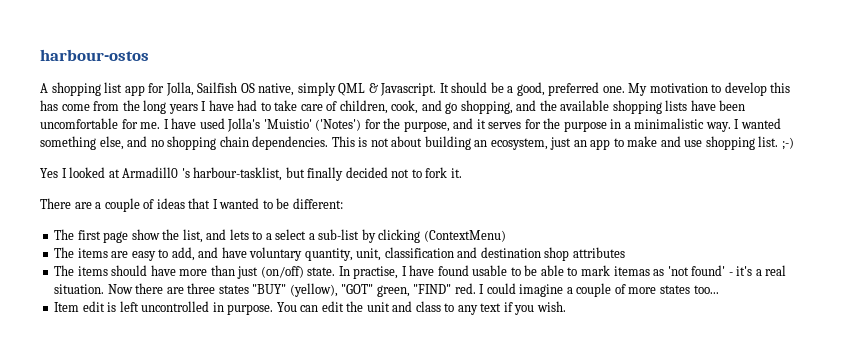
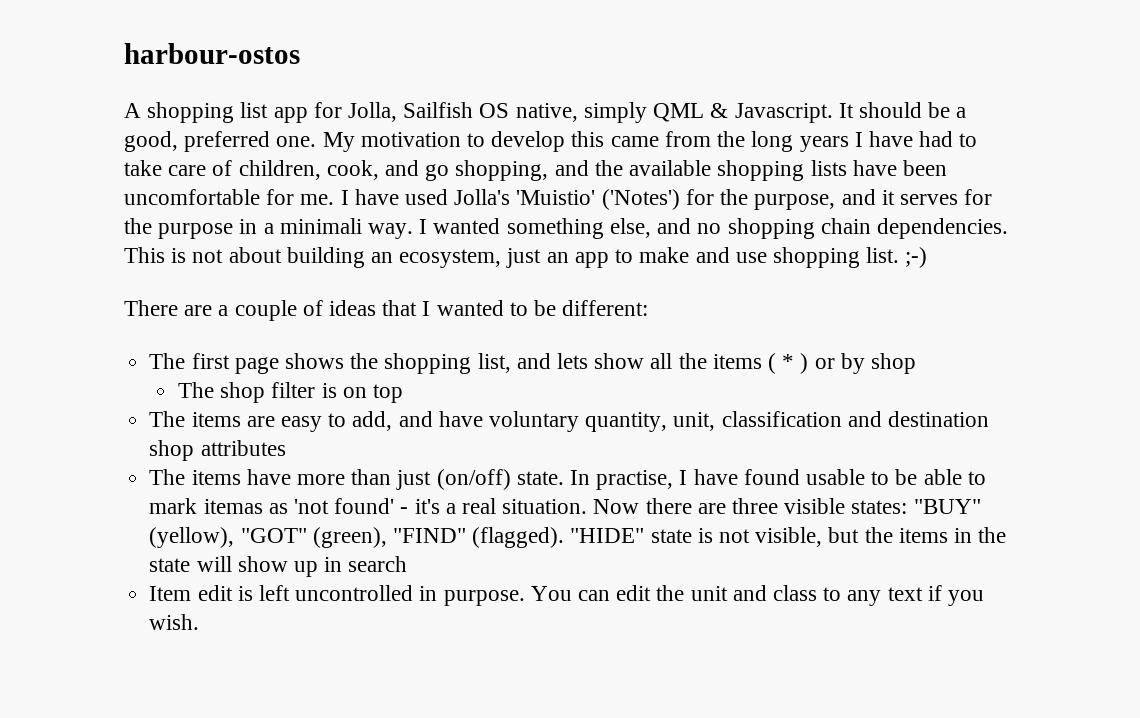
[40,100,90,111] has come -> [610,136,659,147] came
[634,118,705,129] minimalistic -> [279,218,362,234] minimali
[40,167,462,181] // Yes I looked at Armadill0 's harbour-tasklist, but finally decided not to fork it. -> (928, 257) none
[131,229,506,243] show the list, and lets to a select a sub-list by clicking (ContextMenu) -> [284,353,917,374] [177,382,404,403] shows the shopping list, and lets show all the items ( * ) or by shop // The shop filter is on top
[111,265,148,276] should -> (241, 477) none
[218,285,249,294] states -> [784,498,908,514] visible states:
[376,283,719,297] green, "FIND" red. I could imagine a couple of more states too... -> [312,527,1007,548] [149,556,408,577] (green), "FIND" (flagged). "HIDE" state is not visible, but the items in the state will show up in search

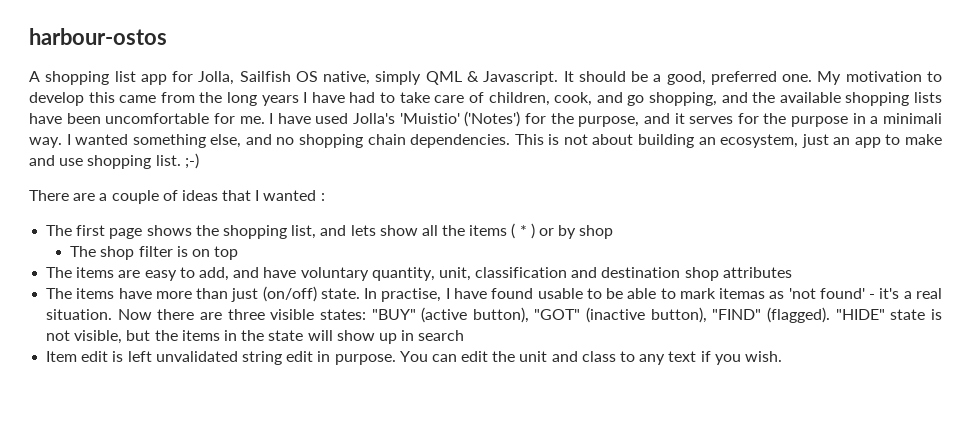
[509,300,649,316] to be different: -> [320,193,325,201] :
[149,527,387,548] (yellow), "GOT" (green), -> [421,307,707,323] (active button), "GOT" (inactive button),
[295,585,414,601] uncontrolled -> [155,351,314,365] unvalidated string edit

